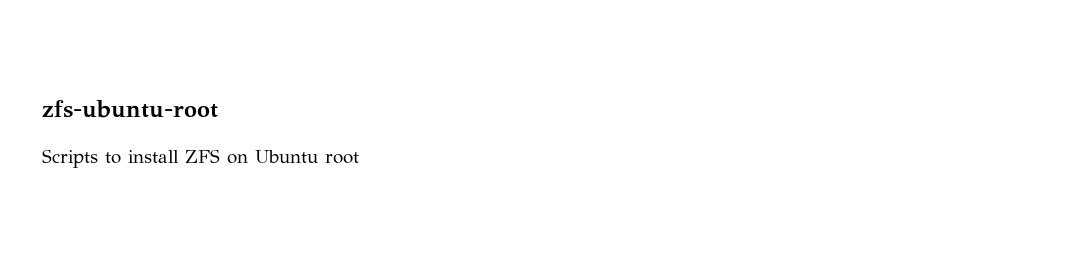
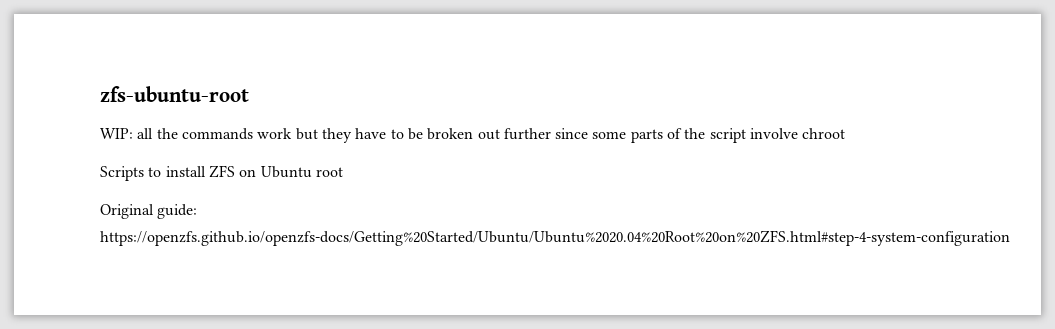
(218, 109) none -> [100,128,846,143] // WIP: all the commands work but they have to be broken out further since some parts of the script involve chroot
(359, 158) none -> [100,204,198,219] [100,230,1010,246] // Original guide: https://openzfs.github.io/openzfs-docs/Getting%20Started/Ubuntu/Ubuntu%2020.04%20Root%20on%20ZFS.html#step-4-system-configuration

